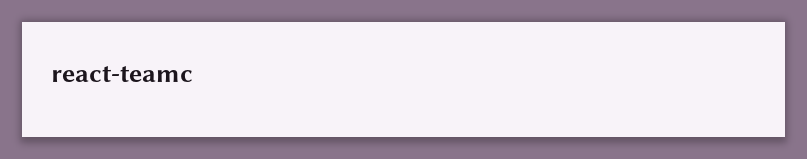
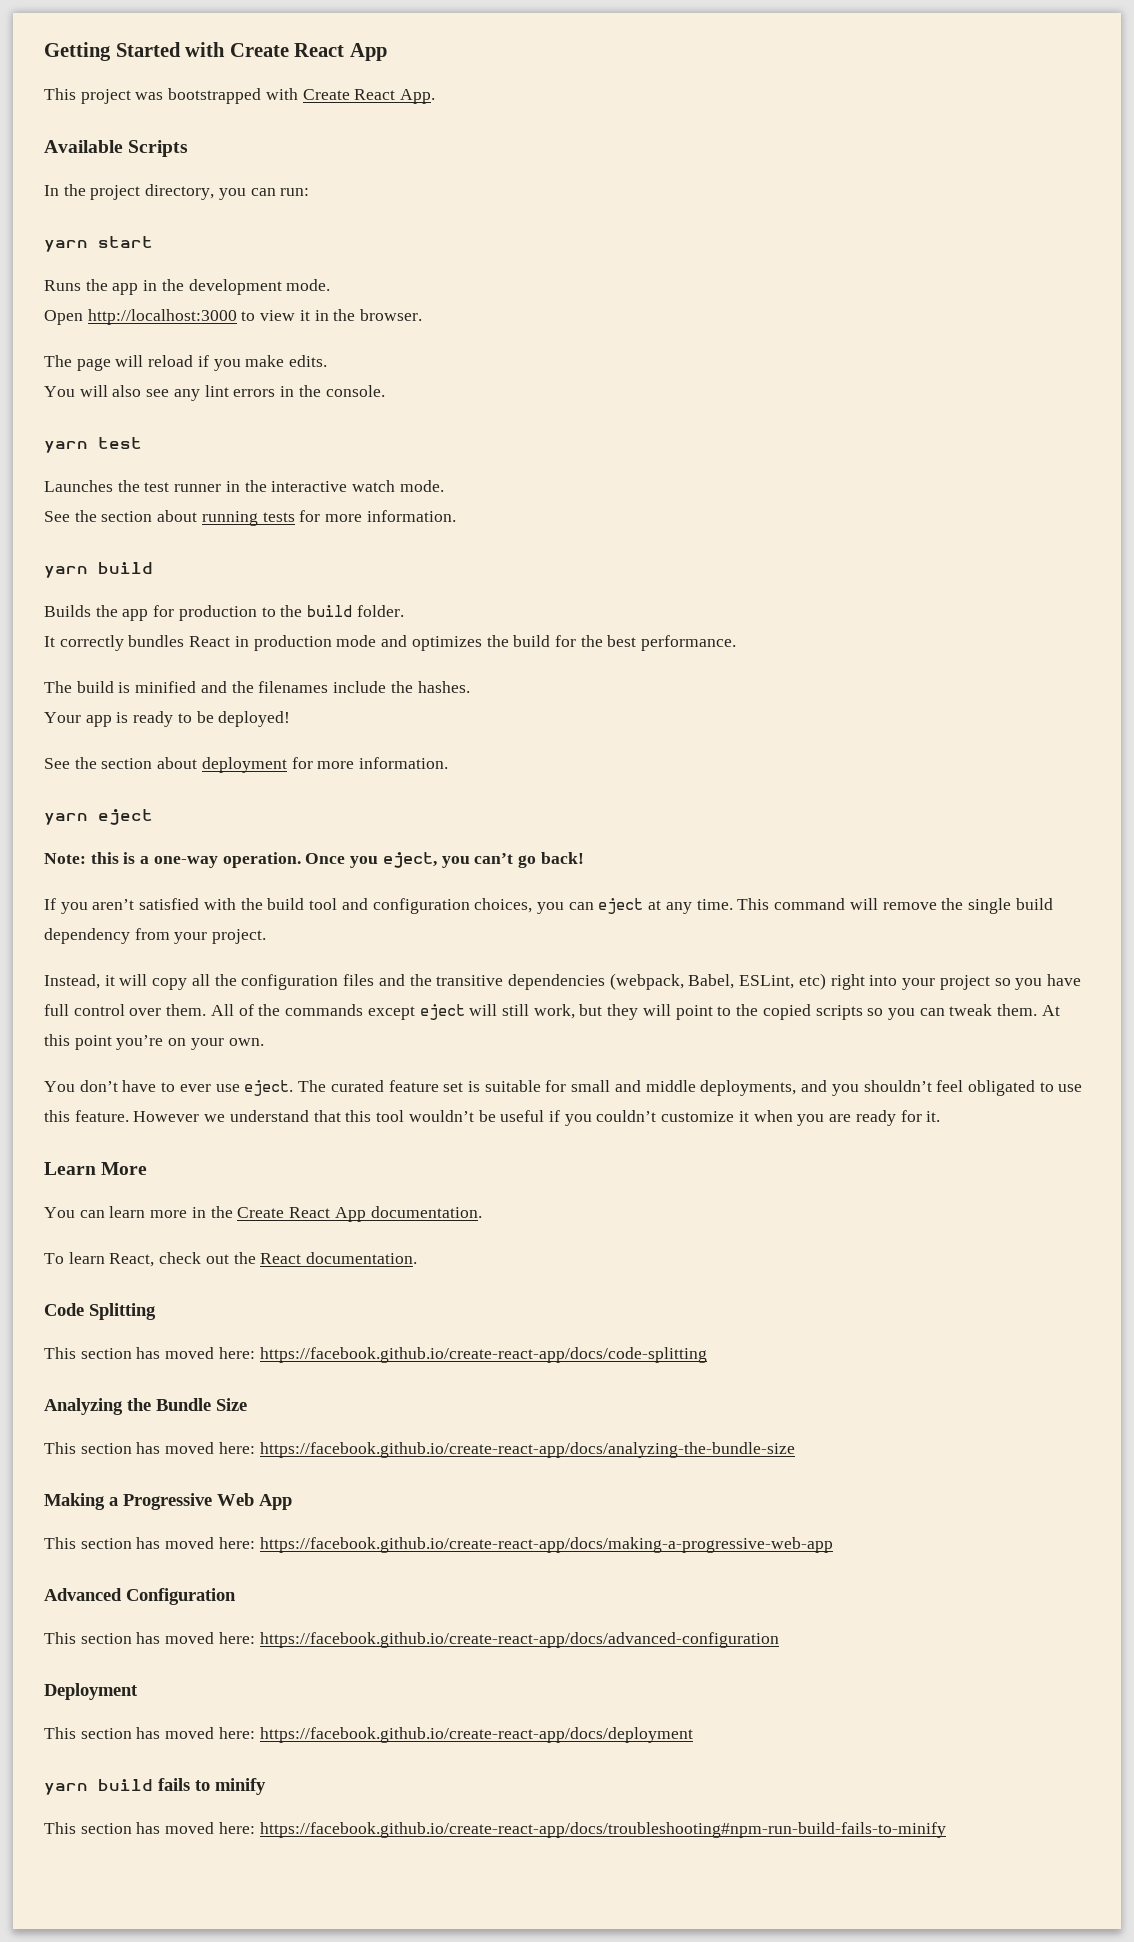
[51,66,193,82] react-teamc -> [44,42,387,61] [44,88,436,104] [44,140,189,157] [44,184,310,200] [44,236,153,252] [44,279,331,295] [44,309,423,325] [44,355,328,371] [44,385,385,401] [44,437,142,453] [44,480,444,492] [44,510,456,526] [44,562,153,578] [44,605,404,621] [44,635,737,651] [44,681,470,693] [44,711,291,727] [44,757,449,773] [44,809,153,825] [44,852,584,868] [44,898,1053,914] [44,928,267,944] [44,973,1081,990] [44,1004,1060,1020] [44,1034,264,1050] [44,1080,1083,1096] [44,1110,941,1126] [44,1162,148,1175] [44,1206,482,1222] [44,1252,418,1267] [44,1303,156,1320] [44,1347,707,1363] [44,1398,247,1415] [44,1442,795,1458] [44,1493,292,1510] [44,1537,833,1553] [44,1588,236,1605] [44,1632,779,1648] [44,1683,138,1700] [44,1727,693,1743] [44,1778,266,1795] [44,1822,946,1838] Getting Started with Create React App // This project was bootstrapped with Create React App. // Available Scripts // In the project directory, you can run: // yarn start // Runs the app in the development mode. // Open http://localhost:3000 to view it in the browser. // The page will reload if you make edits. // You will also see any lint errors in the console. // yarn test // Launches the test runner in the interactive watch mode. // See the section about running tests for more information. // yarn build // Builds the app for production to the build folder. // It correctly bundles React in production mode and optimizes the build for the best performance. // The build is minified and the filenames include the hashes. // Your app is ready to be deployed! // See the section about deployment for more information. // yarn eject // Note: this is a one-way operation. Once you eject, you can’t go back! // If you aren’t satisfied with the build tool and configuration choices, you can eject at any time. This command will remove the single build dependency from your project. // Instead, it will copy all the configuration files and the transitive dependencies (webpack, Babel, ESLint, etc) right into your project so you have full control over them. All of the commands except eject will still work, but they will point to the copied scripts so you can tweak them. At this point you’re on your own. // You don’t have to ever use eject. The curated feature set is suitable for small and middle deployments, and you shouldn’t feel obligated to use this feature. However we understand that this tool wouldn’t be useful if you couldn’t customize it when you are ready for it. // Learn More // You can learn more in the Create React App documentation. // To learn React, check out the React documentation. // Code Splitting // This section has moved here: https://facebook.github.io/create-react-app/docs/code-splitting // Analyzing the Bundle Size // This section has moved here: https://facebook.github.io/create-react-app/docs/analyzing-the-bundle-size // Making a Progressive Web App // This section has moved here: https://facebook.github.io/create-react-app/docs/making-a-progressive-web-app // Advanced Configuration // This section has moved here: https://facebook.github.io/create-react-app/docs/advanced-configuration // Deployment // This section has moved here: https://facebook.github.io/create-react-app/docs/deployment // yarn build fails to minify // This section has moved here: https://facebook.github.io/create-react-app/docs/troubleshooting#npm-run-build-fails-to-minify

